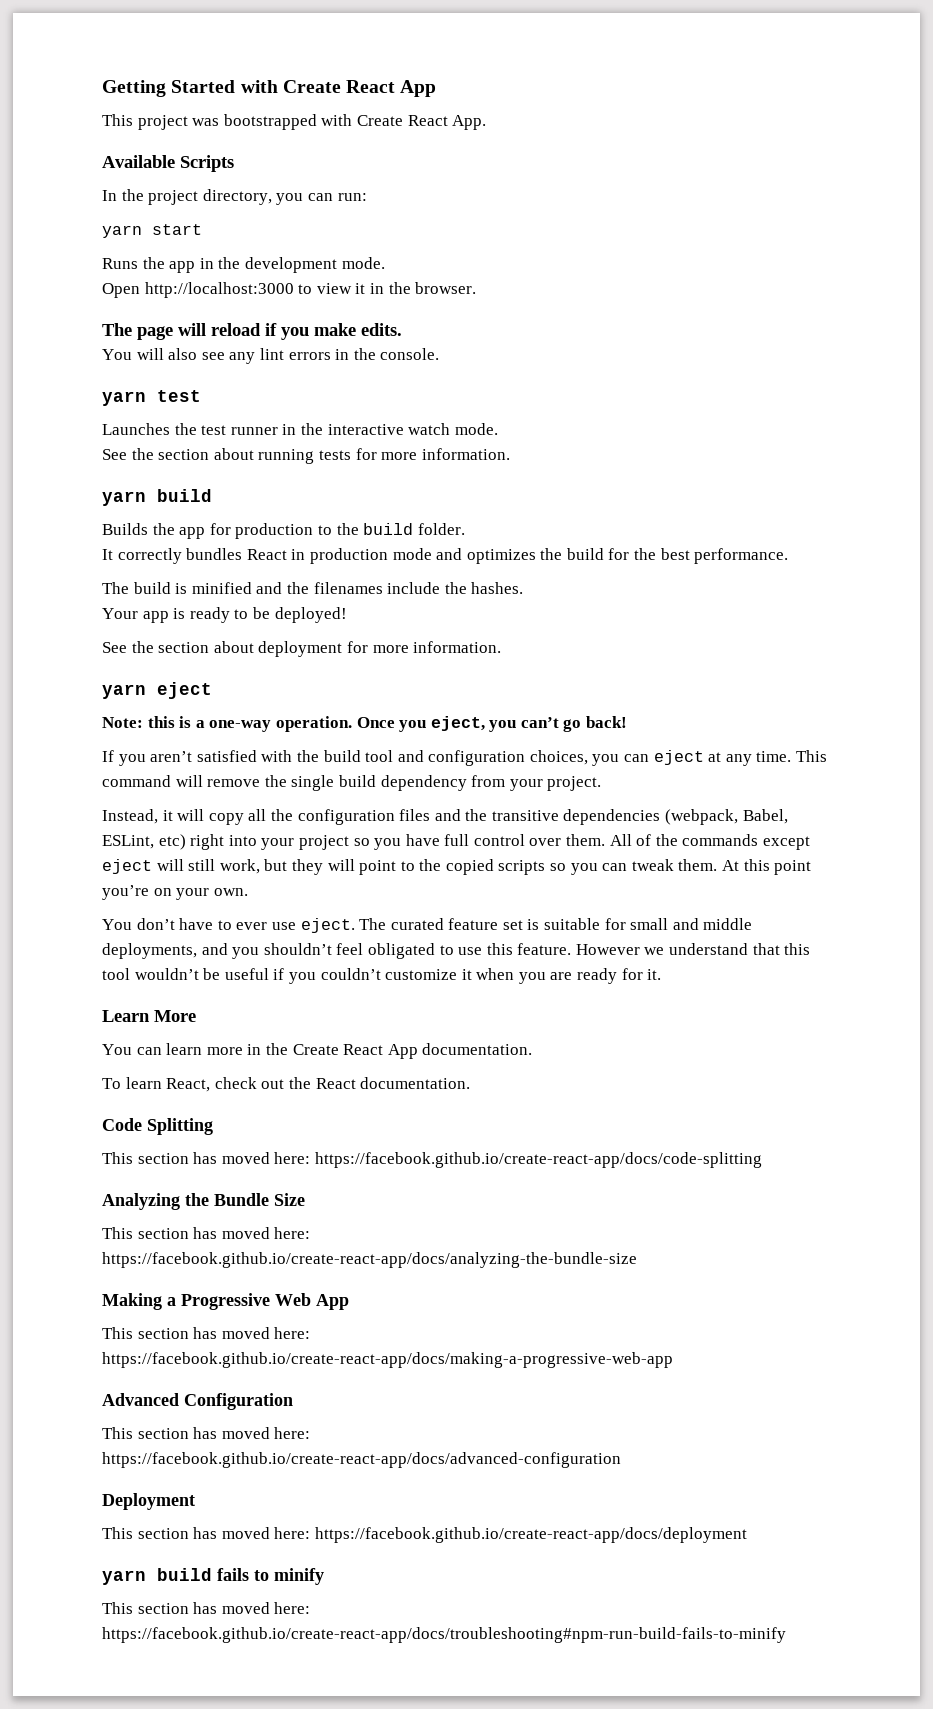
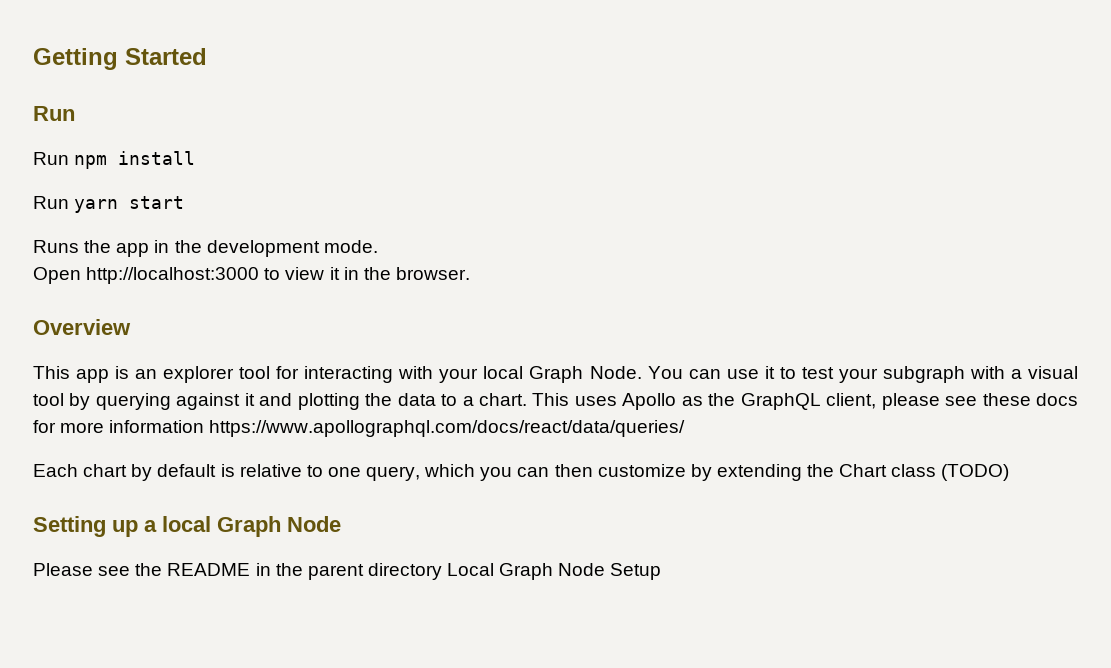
[240,80,437,97] [102,114,487,130] [102,155,234,172] [102,189,367,205] with Create React App // This project was bootstrapped with Create React App. // Available Scripts // In the project directory, you can run: // -> [33,106,75,121] [33,151,196,169] [33,196,69,209] // Run // Run npm install // Run
[102,323,402,340] [102,348,440,364] [102,390,201,406] [102,423,498,435] [102,448,510,464] [102,489,212,506] [102,523,465,539] [102,548,789,564] [102,582,524,594] [102,607,347,623] [102,641,502,657] [102,682,212,699] [102,716,628,732] [102,750,828,766] [102,775,602,791] [102,809,788,825] [102,834,811,850] [102,859,812,875] [102,885,248,900] [102,918,753,933] [102,943,811,959] [102,968,662,984] [102,1010,196,1022] [102,1043,533,1059] [102,1077,471,1092] [102,1118,213,1135] [102,1152,762,1168] [102,1193,305,1210] [102,1227,311,1239] [102,1252,637,1268] [102,1293,349,1310] [102,1327,311,1339] [102,1352,673,1368] [102,1393,293,1410] [102,1427,311,1439] [102,1452,621,1468] [102,1493,195,1510] [102,1527,747,1543] [102,1568,324,1585] [102,1602,311,1614] [102,1627,786,1643] The page will reload if you make edits. // You will also see any lint errors in the console. // yarn test // Launches the test runner in the interactive watch mode. // See the section about running tests for more information. // yarn build // Builds the app for production to the build folder. // It correctly bundles React in production mode and optimizes the build for the best performance. // The build is minified and the filenames include the hashes. // Your app is ready to be deployed! // See the section about deployment for more information. // yarn eject // Note: this is a one-way operation. Once you eject, you can’t go back! // If you aren’t satisfied with the build tool and configuration choices, you can eject at any time. This command will remove the single build dependency from your project. // Instead, it will copy all the configuration files and the transitive dependencies (webpack, Babel, ESLint, etc) right into your project so you have full control over them. All of the commands except eject will still work, but they will point to the copied scripts so you can tweak them. At this point you’re on your own. // You don’t have to ever use eject. The curated feature set is suitable for small and middle deployments, and you shouldn’t feel obligated to use this feature. However we understand that this tool wouldn’t be useful if you couldn’t customize it when you are ready for it. // Learn More // You can learn more in the Create React App documentation. // To learn React, check out the React documentation. // Code Splitting // This section has moved here: https://facebook.github.io/create-react-app/docs/code-splitting // Analyzing the Bundle Size // This section has moved here: https://facebook.github.io/create-react-app/docs/analyzing-the-bundle-size // Making a Progressive Web App // This section has moved here: https://facebook.github.io/create-react-app/docs/making-a-progressive-web-app // Advanced Configuration // This section has moved here: https://facebook.github.io/create-react-app/docs/advanced-configuration // Deployment // This section has moved here: https://facebook.github.io/create-react-app/docs/deployment // yarn build fails to minify // This section has moved here: https://facebook.github.io/create-react-app/docs/troubleshooting#npm-run-build-fails-to-minify -> [33,319,131,335] [33,366,1079,383] [33,393,1079,410] [33,420,686,437] [33,464,1010,481] [33,516,341,537] [33,563,662,580] Overview // This app is an explorer tool for interacting with your local Graph Node. You can use it to test your subgraph with a visual tool by querying against it and plotting the data to a chart. This uses Apollo as the GraphQL client, please see these docs for more information https://www.apollographql.com/docs/react/data/queries/ // Each chart by default is relative to one query, which you can then customize by extending the Chart class (TODO) // Setting up a local Graph Node // Please see the README in the parent directory Local Graph Node Setup

